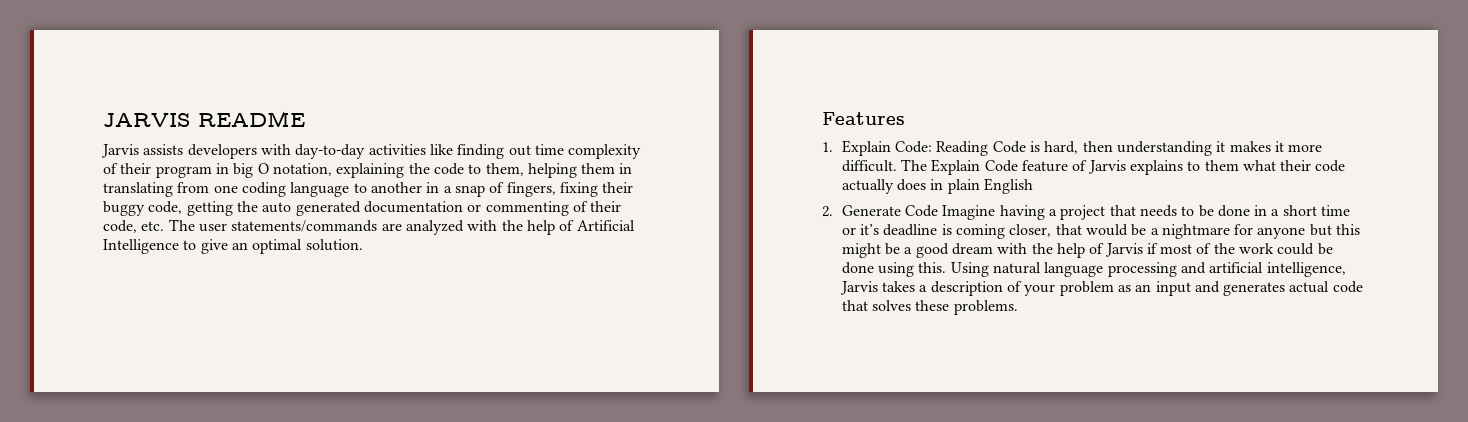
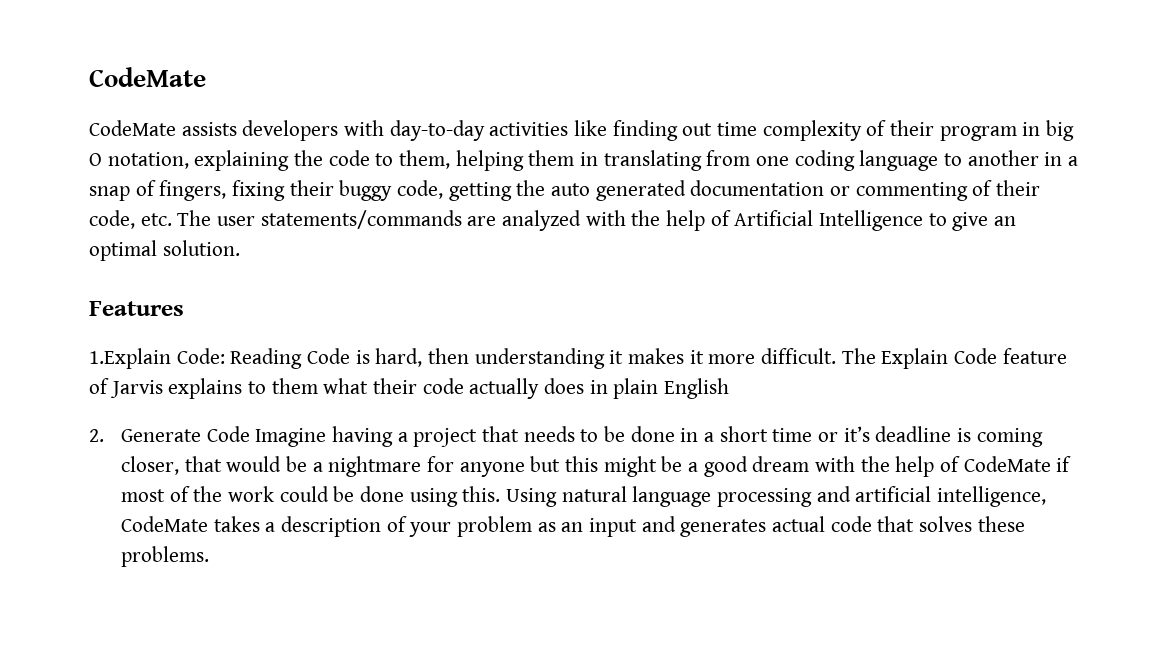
[103,111,305,127] [101,144,139,158] JARVIS README // Jarvis -> [89,67,206,87] [89,120,176,136] CodeMate // CodeMate
[822,140,891,156] 1. Explain -> [89,348,171,369] 1.Explain
[1104,243,1143,257] Jarvis -> [963,456,1051,472] CodeMate
[839,281,878,295] Jarvis -> [120,516,208,532] CodeMate

